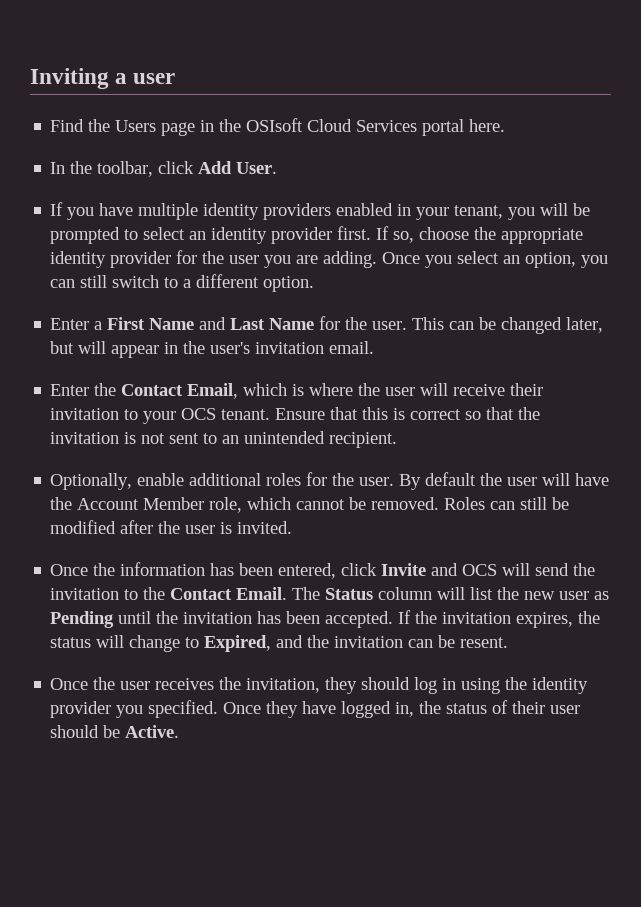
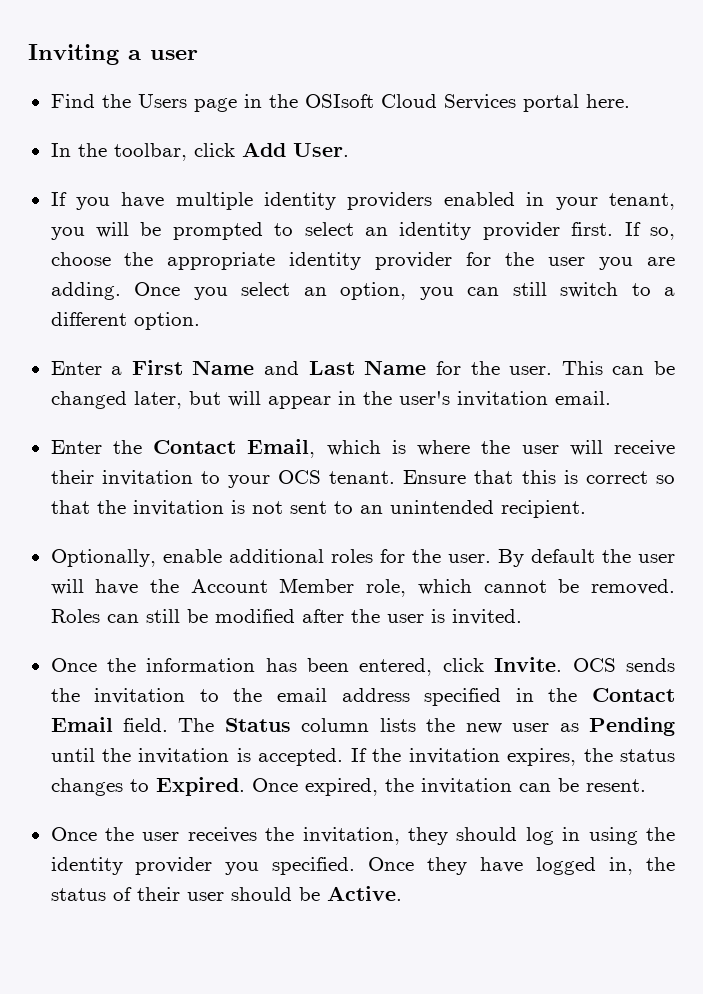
[381,563,596,576] [50,587,288,600] Invite and OCS will send the invitation to the Contact Email. -> [494,657,675,672] [50,688,676,706] [50,717,168,732] Invite. OCS sends the invitation to the email address specified in the Contact Email field.
[437,587,494,600] will list -> [379,718,416,732] lists
[257,611,321,624] has been -> [236,748,251,762] is
[96,635,304,652] will change to Expired, and -> [50,777,378,796] changes to Expired. Once expired,

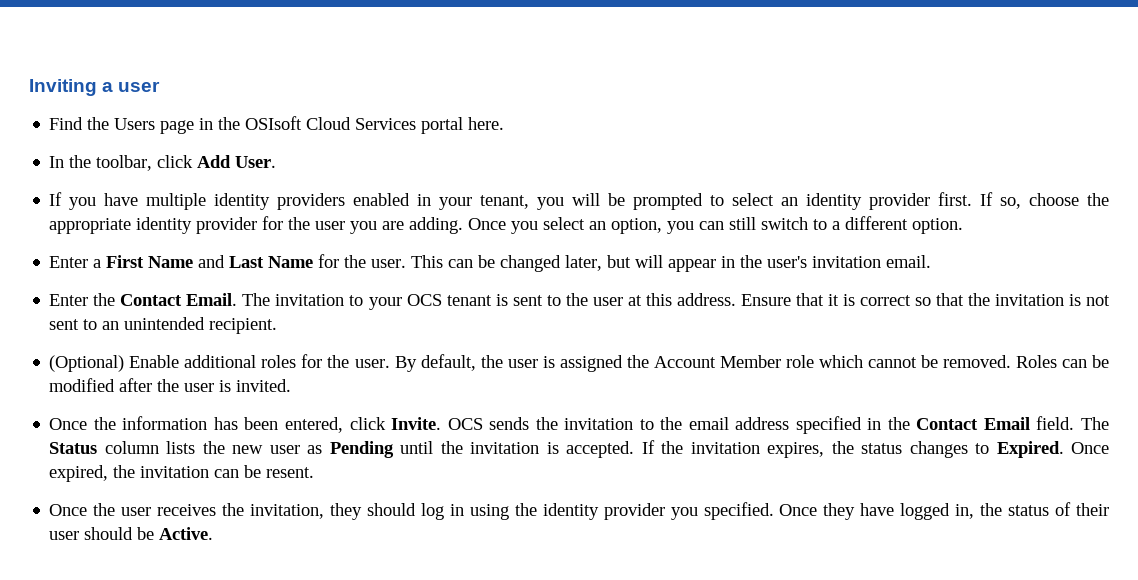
[247,439,675,458] [50,470,396,488] Email, which is where the user will receive their invitation to your OCS tenant. -> [186,293,736,310] Email. The invitation to your OCS tenant is sent to the user at this address.
[521,470,556,484] this -> [827,294,839,306] it
[50,549,222,567] Optionally, enable -> [49,355,180,372] (Optional) Enable
[530,549,675,563] [50,579,139,595] default the user will have -> [420,354,623,372] default, the user is assigned
[366,579,407,597] role, -> [785,355,814,368] role
[145,609,180,623] still -> (1087, 363) none

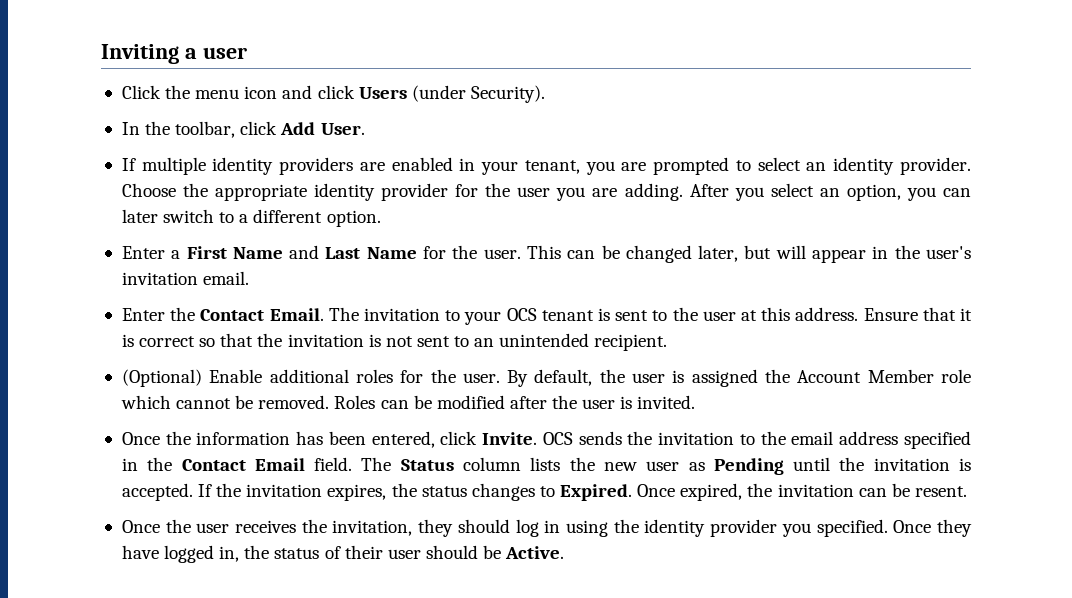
[49,116,505,134] Find the Users page in the OSIsoft Cloud Services portal here. -> [121,85,545,103] Click the menu icon and click Users (under Security).
[69,193,139,210] you have -> (136, 164) none
(346, 201) none -> [359,162,385,171] are
[572,193,626,206] will be -> [621,162,647,171] are
[869,192,1080,210] provider first. If so, choose -> [900,157,972,175] [121,183,176,197] provider. Choose
[468,218,507,230] Once -> [689,184,729,197] After
[729,217,757,230] still -> [121,209,158,223] later

